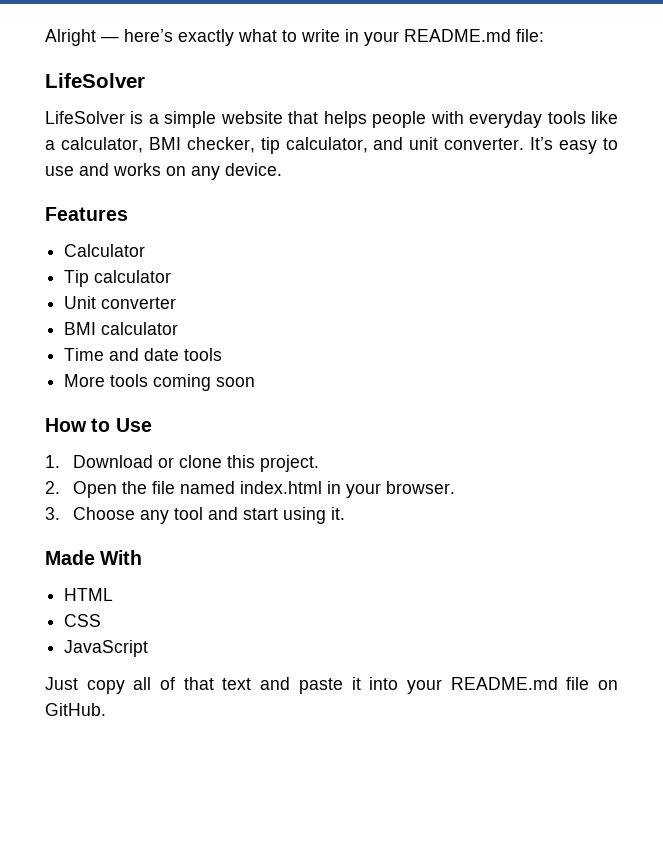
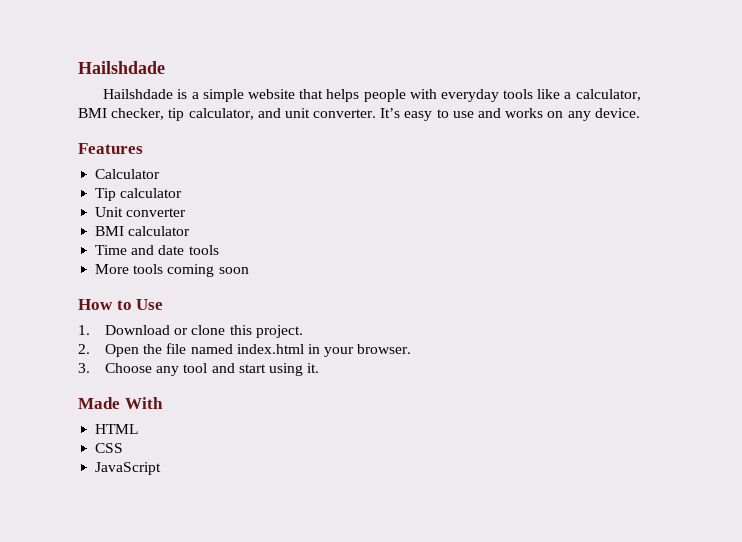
[45,29,544,46] [45,73,145,88] [45,111,125,124] Alright — here’s exactly what to write in your README.md file: // LifeSolver // LifeSolver -> [78,61,165,74] [103,89,174,99] Hailshdade // Hailshdade
[45,677,618,694] [45,703,106,716] // Just copy all of that text and paste it into your README.md file on GitHub. -> (162, 468) none

